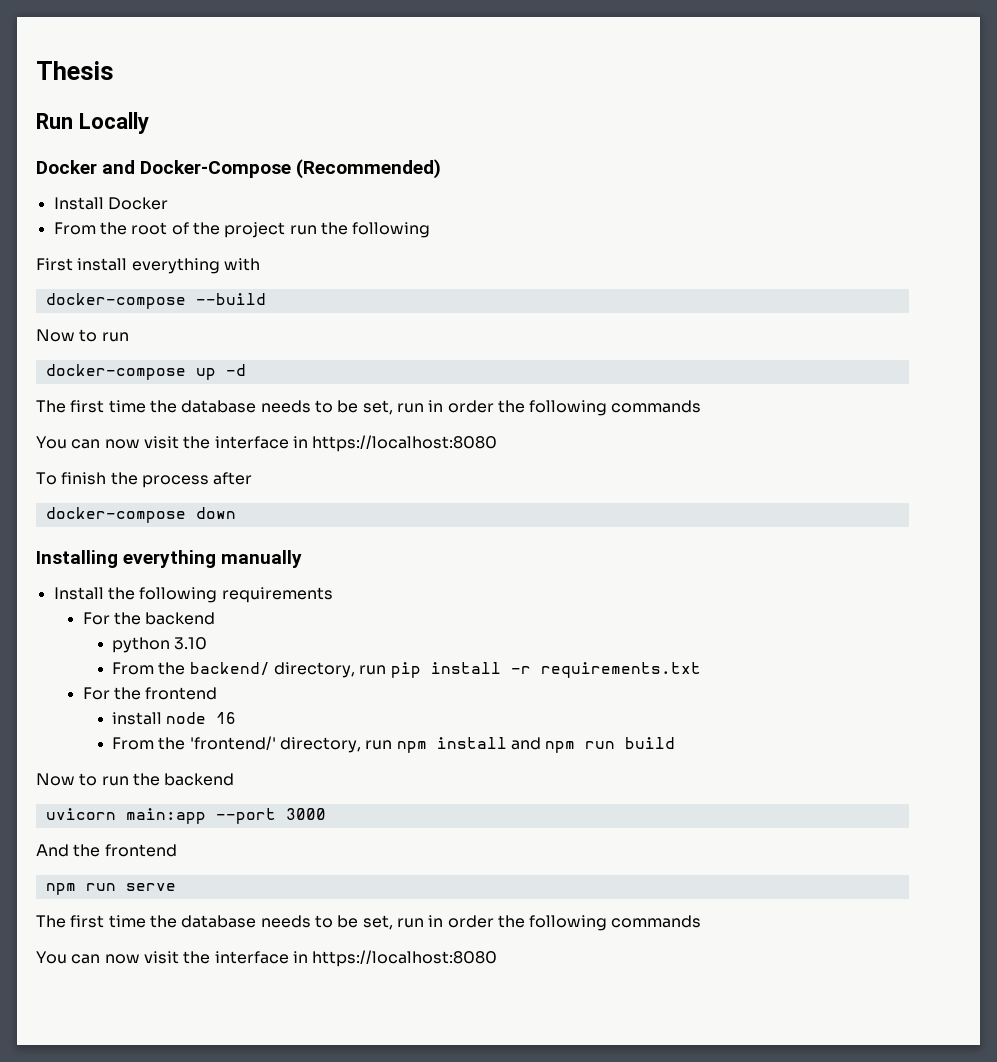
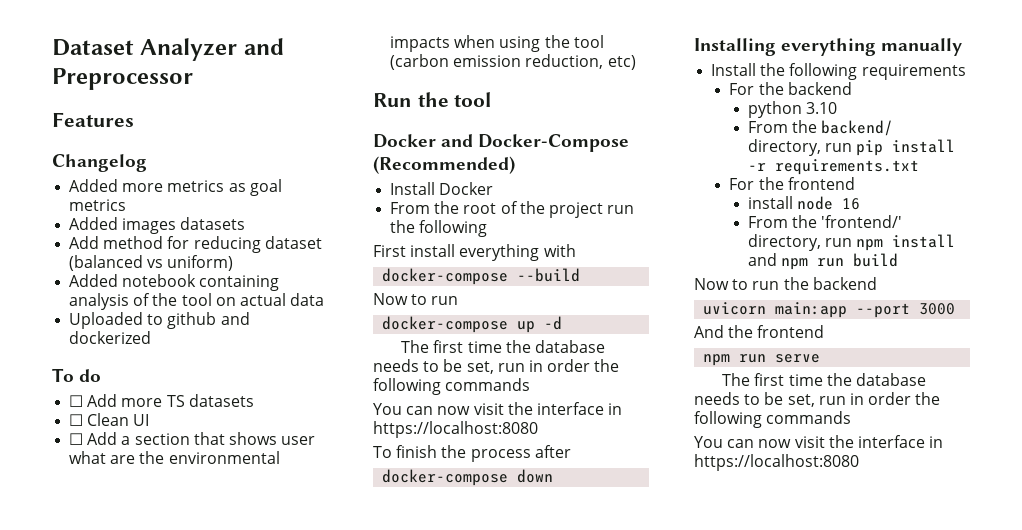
[36,61,114,80] Thesis -> [52,38,284,61] [52,68,193,90] [52,112,134,127] [52,154,147,172] [69,179,282,196] [69,199,127,211] [69,217,246,234] [69,236,322,253] [69,255,234,271] [69,274,280,291] [69,293,325,310] [69,312,250,329] [69,331,152,344] [52,368,102,382] [69,394,254,407] [69,413,150,426] [69,432,316,445] [69,451,280,464] [390,35,604,52] [390,54,636,70] Dataset Analyzer and Preprocessor // Features // Changelog // Added more metrics as goal metrics // Added images datasets // Add method for reducing dataset (balanced vs uniform) // Added notebook containing analysis of the tool on actual data // Uploaded to github and dockerized // To do // ☐ Add more TS datasets // ☐ Clean UI // ☐ Add a section that shows user what are the environmental impacts when using the tool (carbon emission reduction, etc)
[78,112,149,134] Locally -> [417,92,492,107] the tool

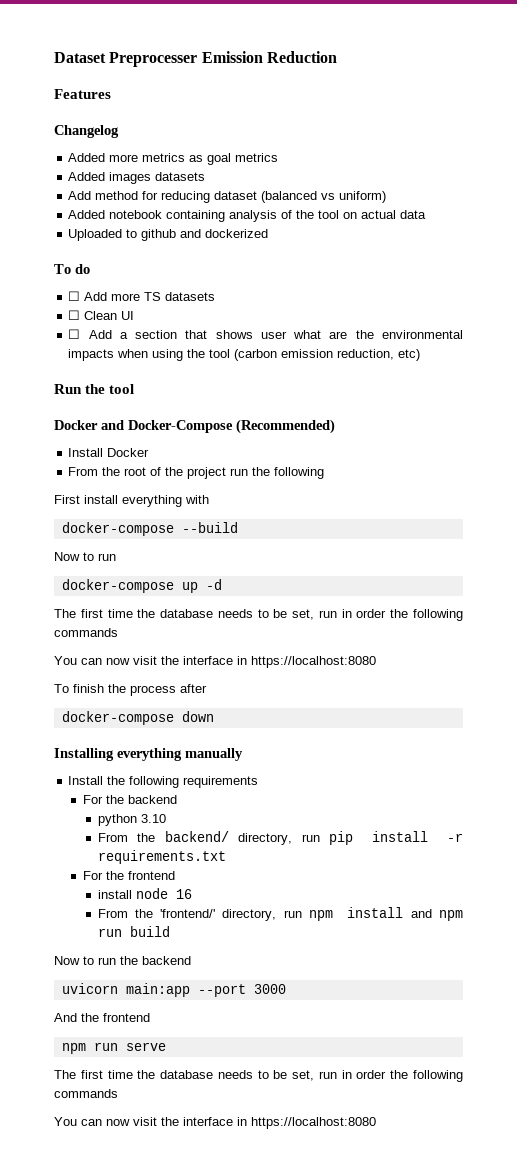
[140,38,284,61] [52,68,193,90] Analyzer and Preprocessor -> [109,51,337,67] Preprocesser Emission Reduction

